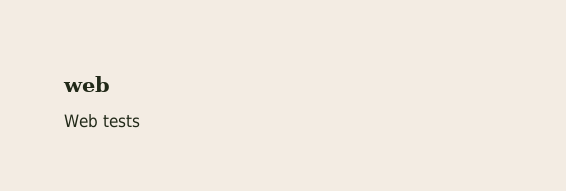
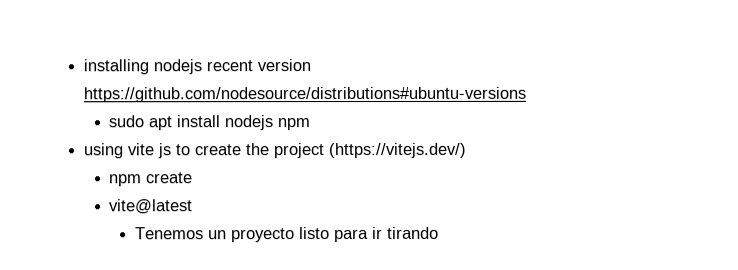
[63,76,110,92] [64,114,140,128] web // Web tests -> [83,59,312,75] [83,86,527,103] [108,115,311,131] [84,142,468,159] [109,172,194,187] [109,199,194,215] [134,226,439,243] installing nodejs recent version https://github.com/nodesource/distributions#ubuntu-versions // sudo apt install nodejs npm // using vite js to create the project (https://vitejs.dev/) // npm create // vite@latest // Tenemos un proyecto listo para ir tirando

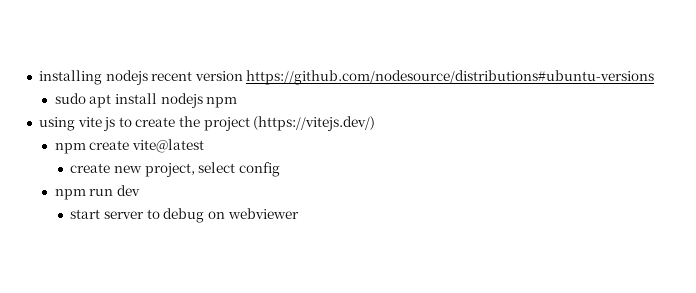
(194, 178) // -> (130, 145) none
[134,226,439,243] Tenemos un proyecto listo para ir tirando -> [70,162,280,177] [54,185,140,200] [70,208,299,223] create new project, select config // npm run dev // start server to debug on webviewer

